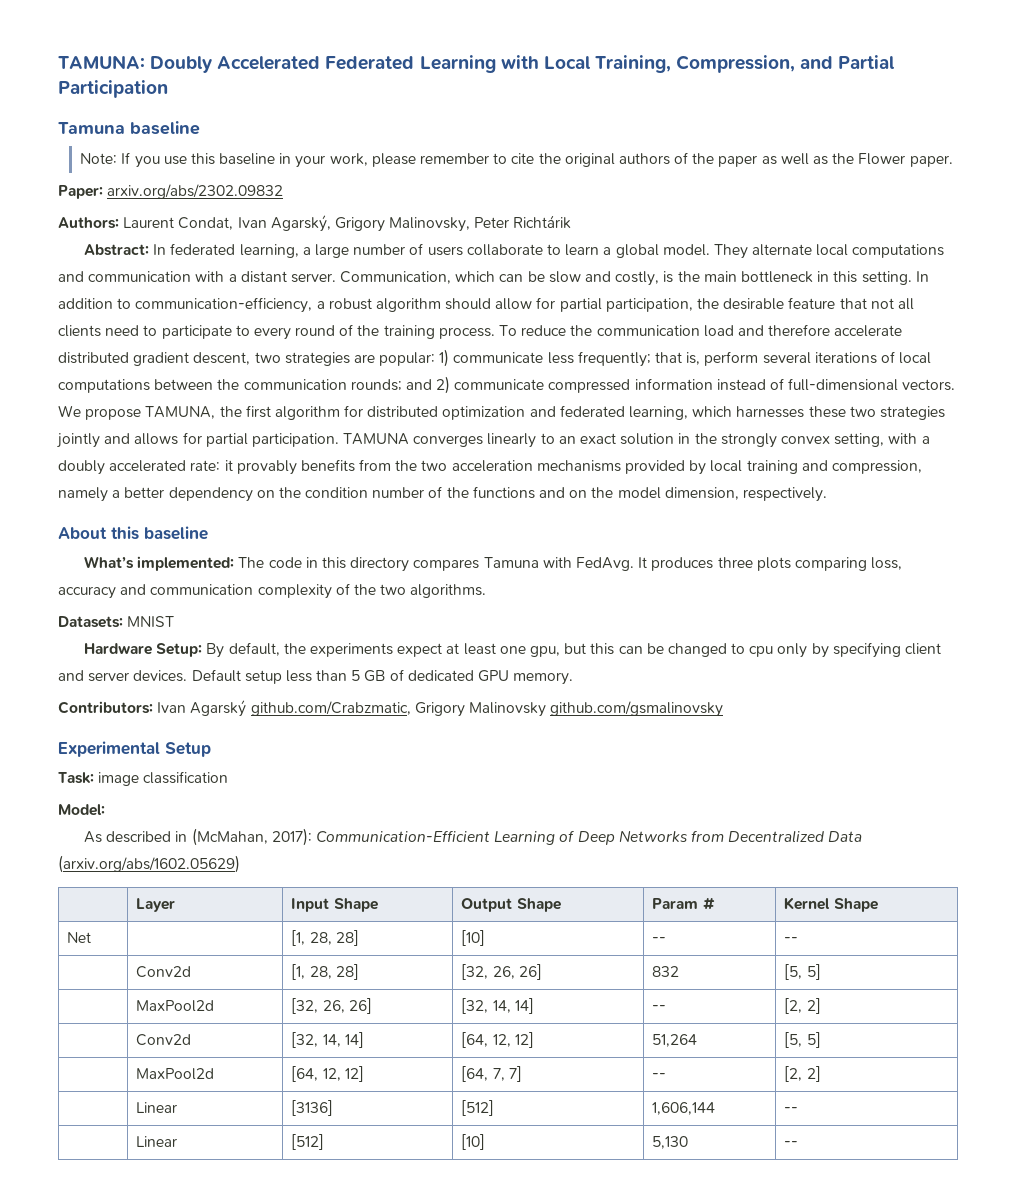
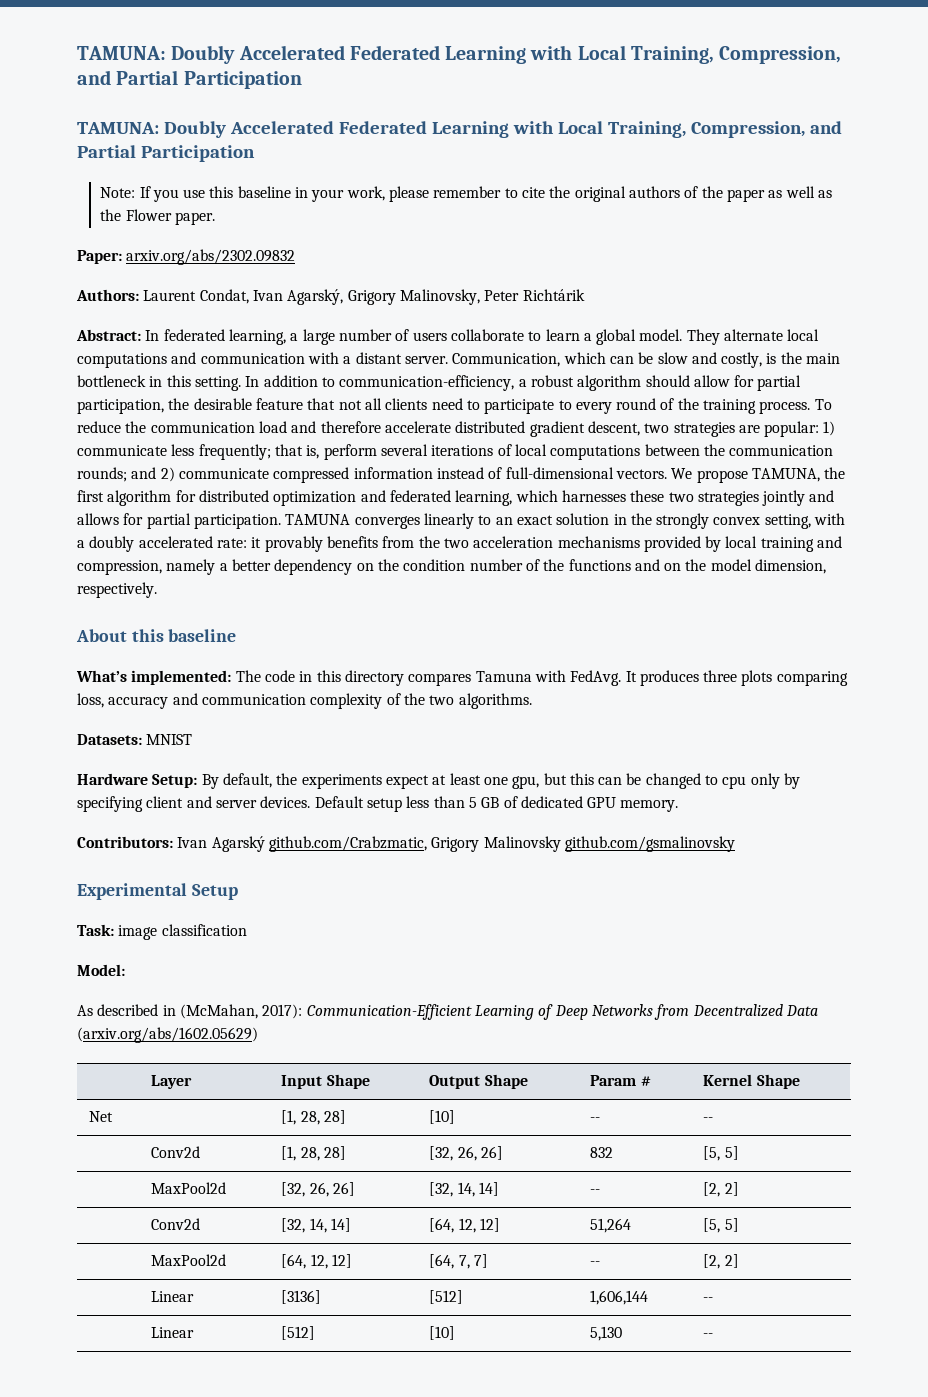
[58,121,200,135] Tamuna baseline -> [77,121,842,138] [77,145,255,162] TAMUNA: Doubly Accelerated Federated Learning with Local Training, Compression, and Partial Participation

